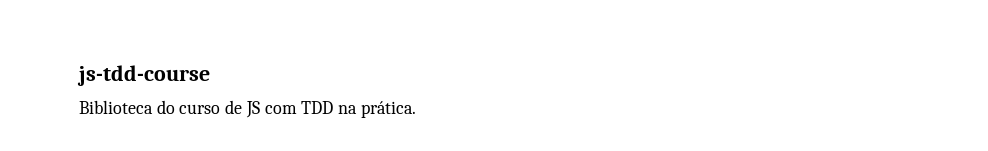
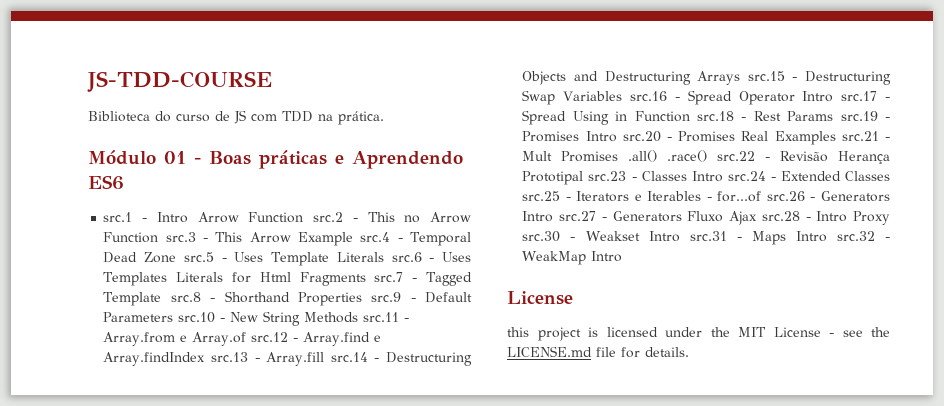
[77,65,210,86] js-tdd-course -> [87,71,272,92] JS-TDD-COURSE
(416, 109) none -> [88,150,463,169] [88,175,124,190] [103,212,472,223] [103,232,472,246] [103,252,471,266] [103,272,473,286] [103,291,473,306] [103,311,410,326] [103,332,382,346] [103,352,472,366] [522,71,891,85] [522,90,890,105] [522,110,890,125] [522,131,890,145] [522,150,890,164] [522,171,890,185] [522,191,890,202] [522,211,891,225] [522,231,890,245] [522,251,623,265] [507,291,573,305] [507,327,890,341] [507,346,689,358] // Módulo 01 - Boas práticas e Aprendendo ES6 // src.1 - Intro Arrow Function src.2 - This no Arrow Function src.3 - This Arrow Example src.4 - Temporal Dead Zone src.5 - Uses Template Literals src.6 - Uses Templates Literals for Html Fragments src.7 - Tagged Template src.8 - Shorthand Properties src.9 - Default Parameters src.10 - New String Methods src.11 - Array.from e Array.of src.12 - Array.find e Array.findIndex src.13 - Array.fill src.14 - Destructuring Objects and Destructuring Arrays src.15 - Destructuring Swap Variables src.16 - Spread Operator Intro src.17 - Spread Using in Function src.18 - Rest Params src.19 - Promises Intro src.20 - Promises Real Examples src.21 - Mult Promises .all() .race() src.22 - Revisão Herança Prototipal src.23 - Classes Intro src.24 - Extended Classes src.25 - Iterators e Iterables - for...of src.26 - Generators Intro src.27 - Generators Fluxo Ajax src.28 - Intro Proxy src.30 - Weakset Intro src.31 - Maps Intro src.32 - WeakMap Intro // License // this project is licensed under the MIT License - see the LICENSE.md file for details.

